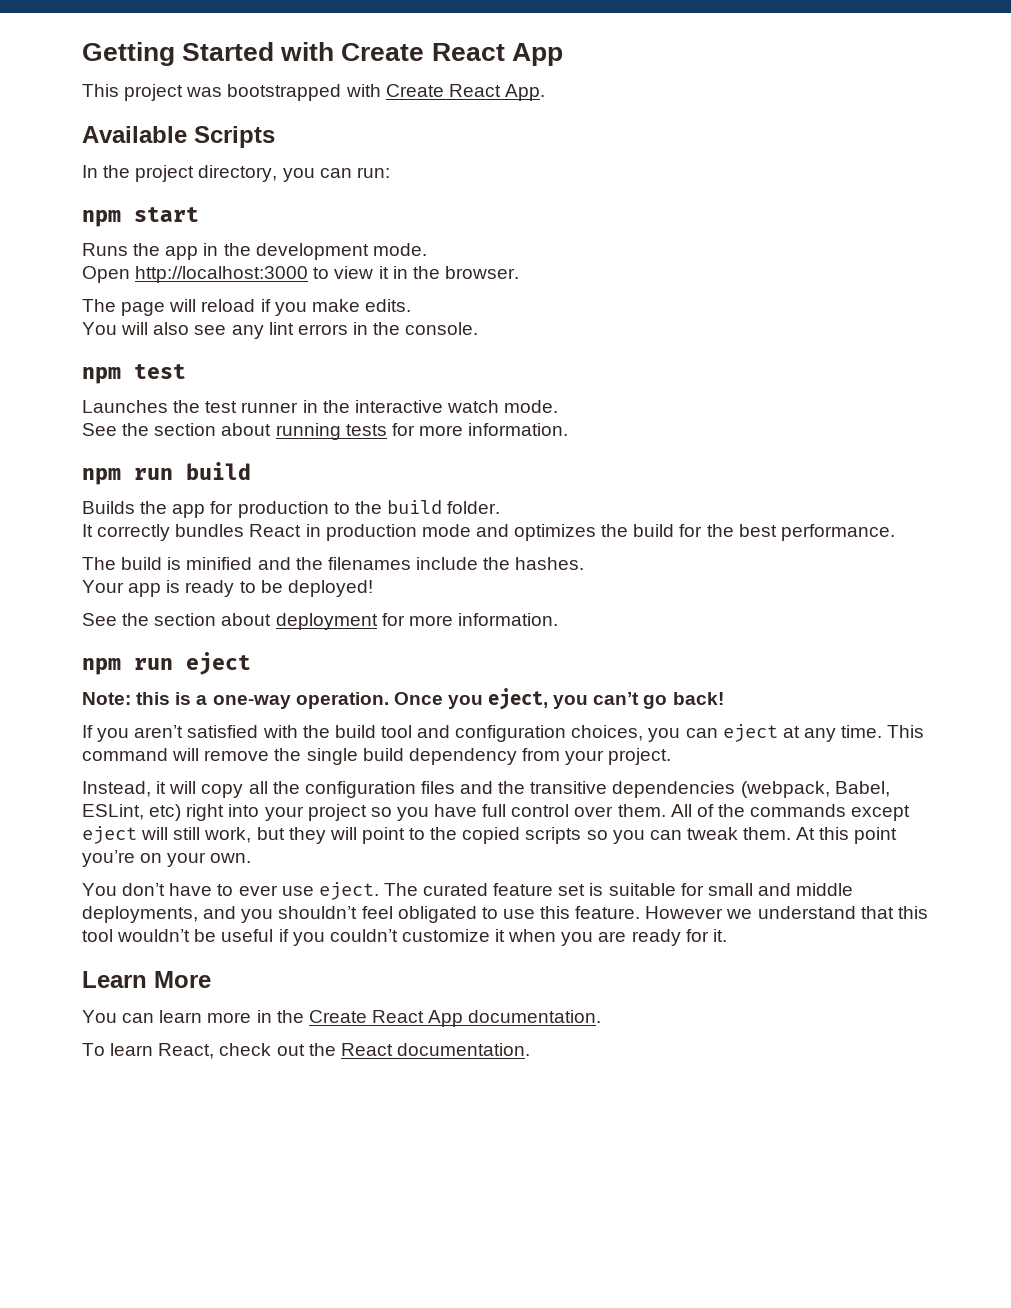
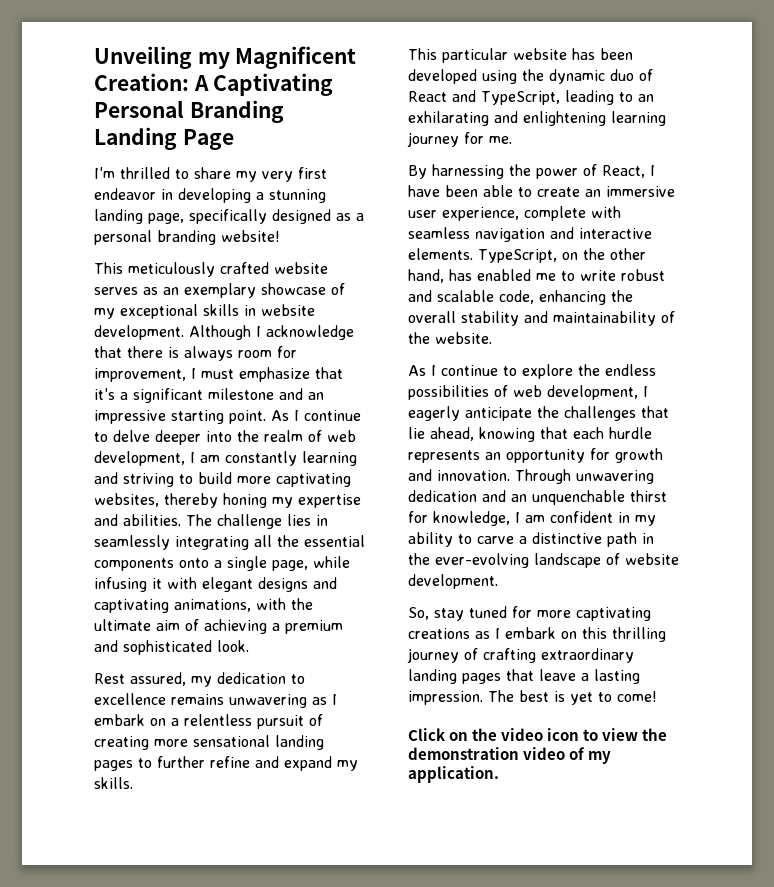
[82,42,563,66] [82,84,545,101] [82,126,275,148] [82,165,390,182] [82,207,199,227] [82,243,427,260] [82,266,519,283] [82,299,411,316] [82,322,479,339] [82,364,186,384] [82,400,559,413] [82,423,569,440] [82,462,251,485] [82,500,501,518] [82,524,895,541] [82,557,585,570] [82,580,373,597] [82,613,558,630] [82,652,251,675] [82,688,724,710] [82,724,925,742] [82,748,672,765] [82,781,890,798] [82,804,911,821] [82,826,898,844] [82,850,252,867] [82,882,854,900] [82,906,928,923] [82,929,727,946] [82,971,211,988] [82,1010,602,1027] [82,1043,530,1059] Getting Started with Create React App // This project was bootstrapped with Create React App. // Available Scripts // In the project directory, you can run: // npm start // Runs the app in the development mode. // Open http://localhost:3000 to view it in the browser. // The page will reload if you make edits. // You will also see any lint errors in the console. // npm test // Launches the test runner in the interactive watch mode. // See the section about running tests for more information. // npm run build // Builds the app for production to the build folder. // It correctly bundles React in production mode and optimizes the build for the best performance. // The build is minified and the filenames include the hashes. // Your app is ready to be deployed! // See the section about deployment for more information. // npm run eject // Note: this is a one-way operation. Once you eject, you can’t go back! // If you aren’t satisfied with the build tool and configuration choices, you can eject at any time. This command will remove the single build dependency from your project. // Instead, it will copy all the configuration files and the transitive dependencies (webpack, Babel, ESLint, etc) right into your project so you have full control over them. All of the commands except eject will still work, but they will point to the copied scripts so you can tweak them. At this point you’re on your own. // You don’t have to ever use eject. The curated feature set is suitable for small and middle deployments, and you shouldn’t feel obligated to use this feature. However we understand that this tool wouldn’t be useful if you couldn’t customize it when you are ready for it. // Learn More // You can learn more in the Create React App documentation. // To learn React, check out the React documentation. -> [94,46,357,69] [94,73,334,96] [94,100,284,123] [94,127,234,150] [94,167,327,182] [94,188,326,203] [94,209,364,224] [94,230,280,245] [94,262,328,277] [94,283,345,298] [94,304,315,319] [94,325,354,340] [94,346,297,361] [94,367,343,382] [94,388,324,403] [94,410,361,424] [94,430,356,445] [94,451,357,466] [94,472,351,487] [94,493,361,508] [94,514,328,529] [94,535,365,550] [94,556,350,571] [94,577,337,592] [94,598,313,613] [94,619,343,634] [94,640,249,655] [94,672,305,687] [94,693,337,708] [94,714,323,729] [94,735,324,750] [94,756,358,771] [94,777,133,789] [408,48,633,63] [408,69,653,84] [408,90,654,105] [408,111,666,126] [407,132,512,147] [408,164,655,179] [408,185,675,197] [408,206,621,221] [408,227,652,242] [408,248,646,263] [408,269,665,283] [408,290,633,305] [408,311,675,326] [408,332,492,344] [408,364,656,379] [408,385,648,400] [408,406,669,421] [408,427,652,442] [408,448,663,463] [408,469,654,484] [408,490,667,505] [408,511,656,526] [408,532,654,547] [408,553,679,568] [408,574,498,589] [408,606,651,621] [408,627,666,642] [407,648,634,663] [408,669,640,684] [408,690,657,705] [408,728,668,741] [408,747,612,764] [408,766,499,783] Unveiling my Magnificent Creation: A Captivating Personal Branding Landing Page // I'm thrilled to share my very first endeavor in developing a stunning landing page, specifically designed as a personal branding website! // This meticulously crafted website serves as an exemplary showcase of my exceptional skills in website development. Although I acknowledge that there is always room for improvement, I must emphasize that it's a significant milestone and an impressive starting point. As I continue to delve deeper into the realm of web development, I am constantly learning and striving to build more captivating websites, thereby honing my expertise and abilities. The challenge lies in seamlessly integrating all the essential components onto a single page, while infusing it with elegant designs and captivating animations, with the ultimate aim of achieving a premium and sophisticated look. // Rest assured, my dedication to excellence remains unwavering as I embark on a relentless pursuit of creating more sensational landing pages to further refine and expand my skills. // This particular website has been developed using the dynamic duo of React and TypeScript, leading to an exhilarating and enlightening learning journey for me. // By harnessing the power of React, I have been able to create an immersive user experience, complete with seamless navigation and interactive elements. TypeScript, on the other hand, has enabled me to write robust and scalable code, enhancing the overall stability and maintainability of the website. // As I continue to explore the endless possibilities of web development, I eagerly anticipate the challenges that lie ahead, knowing that each hurdle represents an opportunity for growth and innovation. Through unwavering dedication and an unquenchable thirst for knowledge, I am confident in my ability to carve a distinctive path in the ever-evolving landscape of website development. // So, stay tuned for more captivating creations as I embark on this thrilling journey of crafting extraordinary landing pages that leave a lasting impression. The best is yet to come! // Click on the video icon to view the demonstration video of my application.

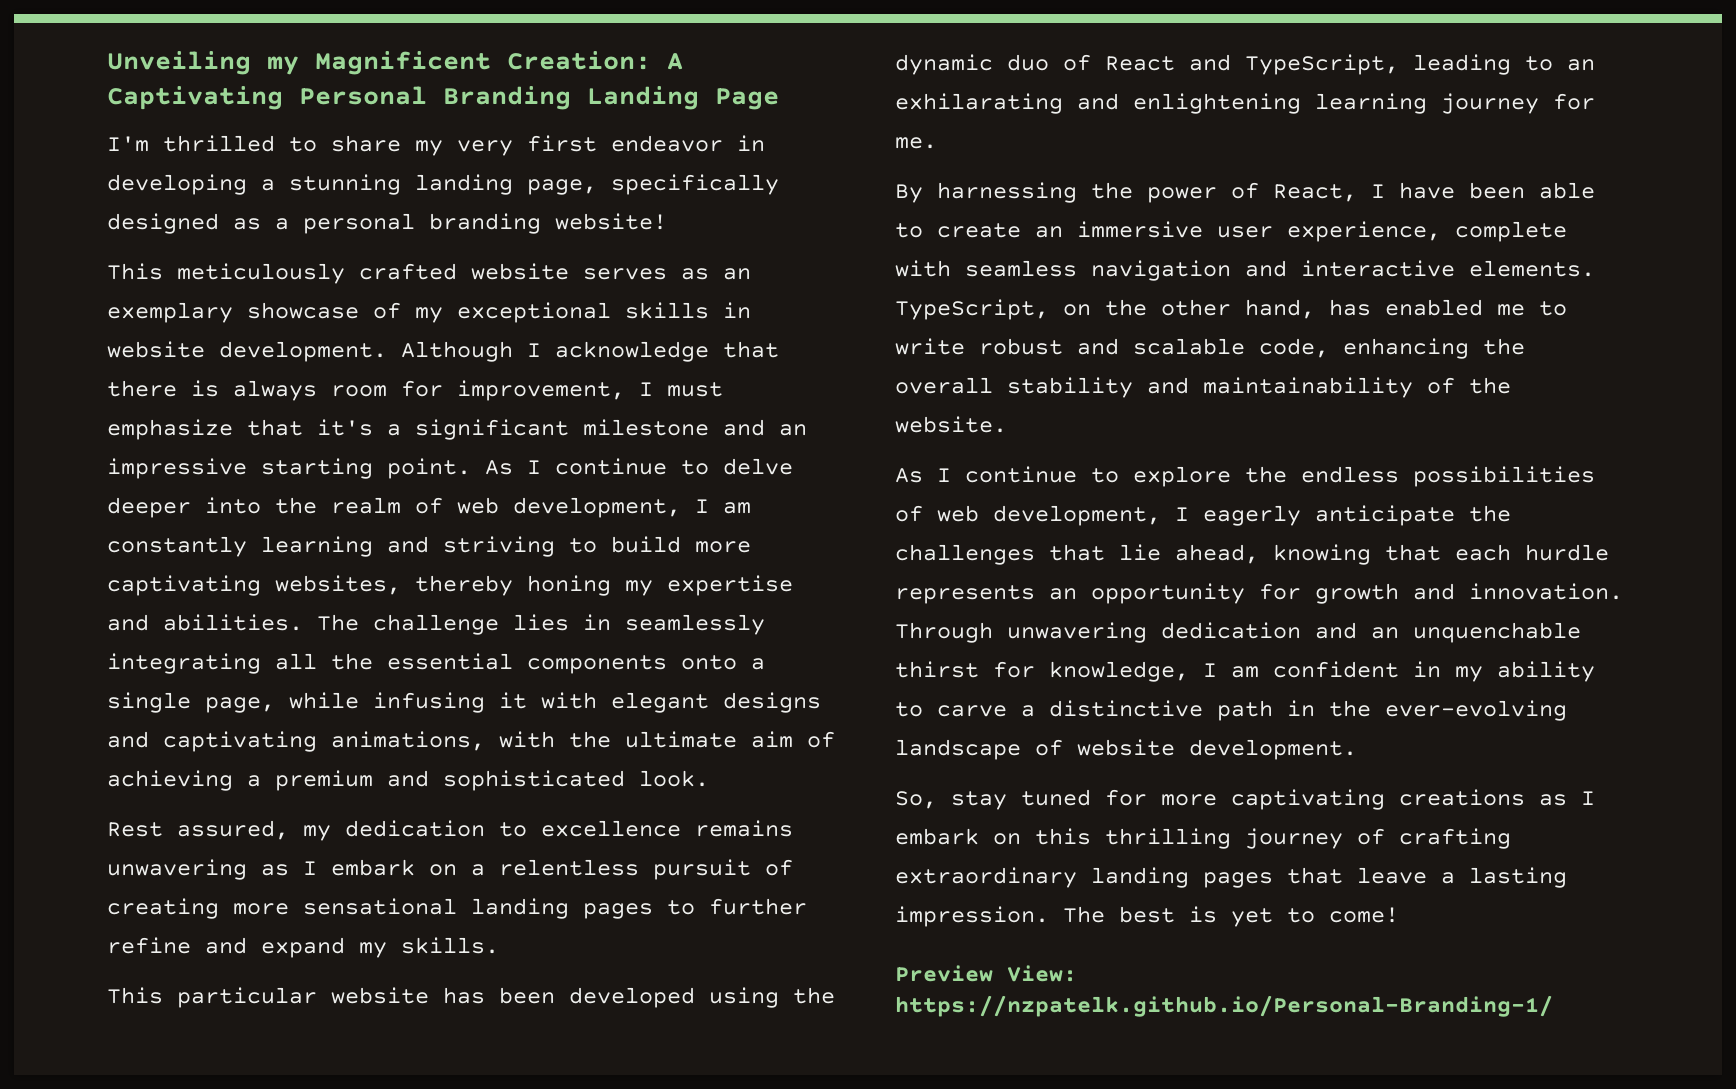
[408,728,668,741] [408,747,612,764] [408,766,499,783] Click on the video icon to view the demonstration video of my application. -> [895,965,1077,982] [895,995,1553,1017] Preview View: https://nzpatelk.github.io/Personal-Branding-1/

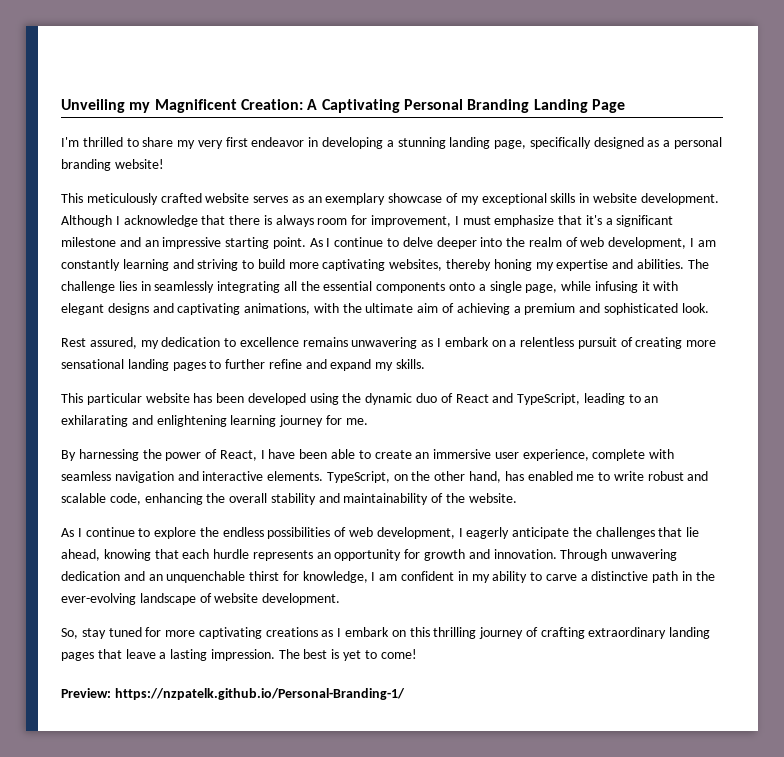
[895,965,1077,982] Preview View: -> [61,688,111,698] Preview:

